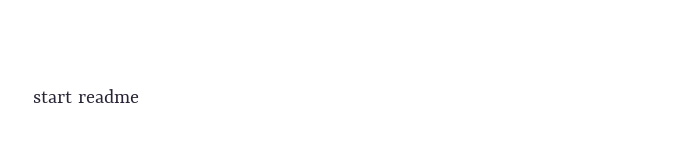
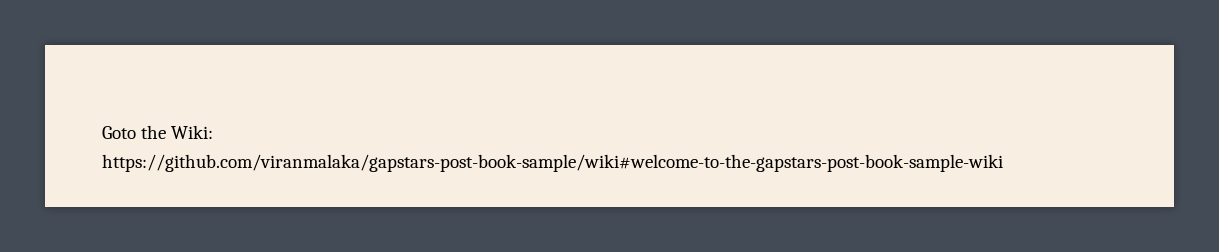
[33,89,139,103] start readme -> [102,125,214,139] [102,154,1003,172] Goto the Wiki: https://github.com/viranmalaka/gapstars-post-book-sample/wiki#welcome-to-the-gapstars-post-book-sample-wiki

